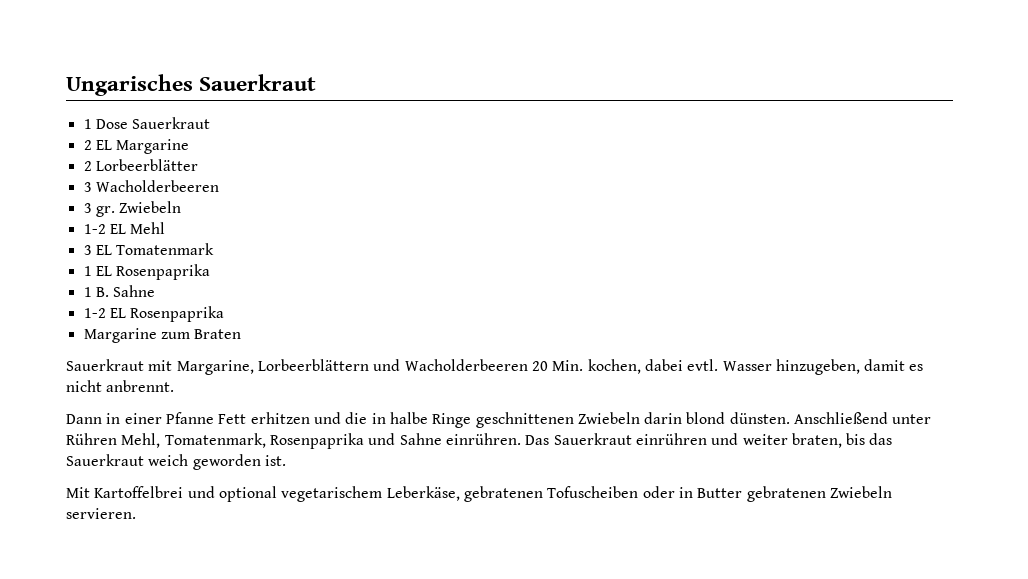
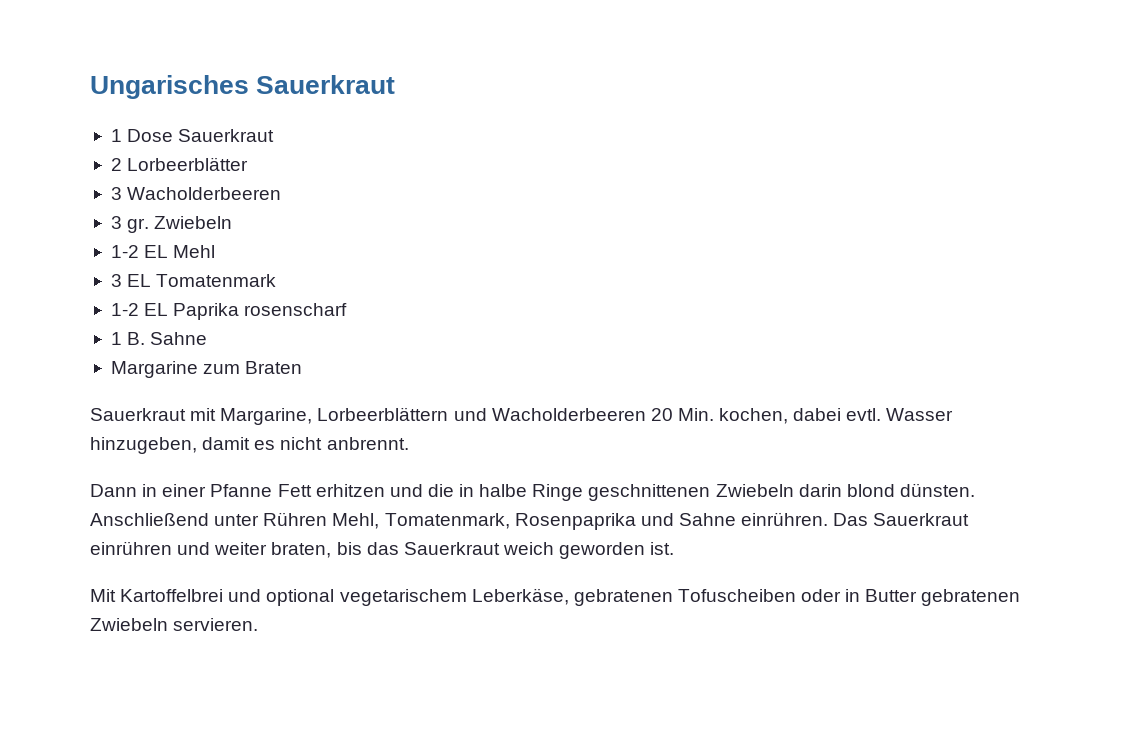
[83,139,190,154] // 2 EL Margarine -> (275, 135) none
[83,264,211,280] 1 EL Rosenpaprika -> [110,303,348,320] 1-2 EL Paprika rosenscharf
[83,306,225,322] // 1-2 EL Rosenpaprika -> (208, 338) none

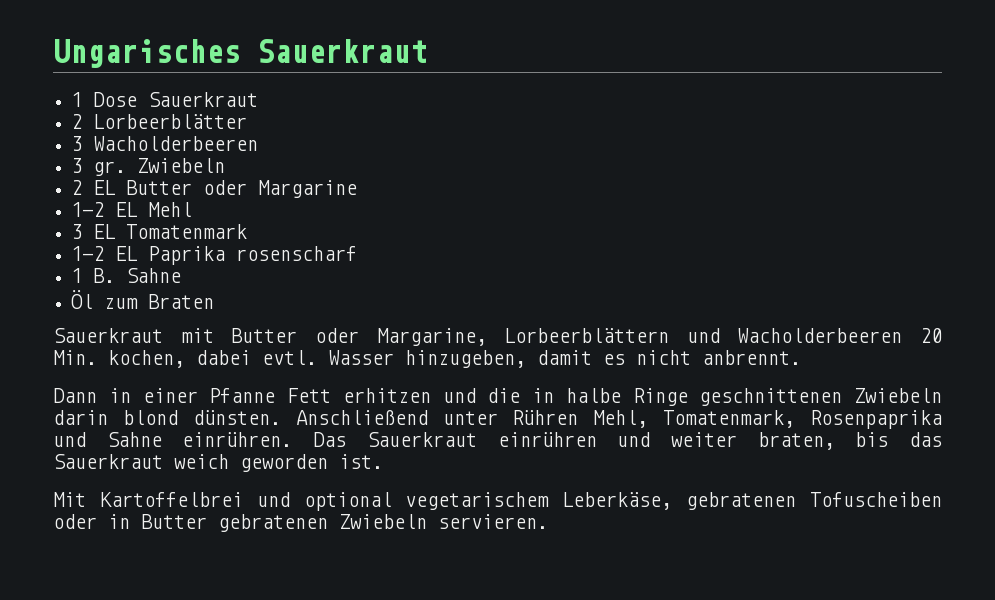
(233, 222) none -> [71,180,358,198] // 2 EL Butter oder Margarine
[110,361,198,378] Margarine -> [71,290,94,309] Öl
(217, 414) none -> [231,328,359,343] Butter oder

